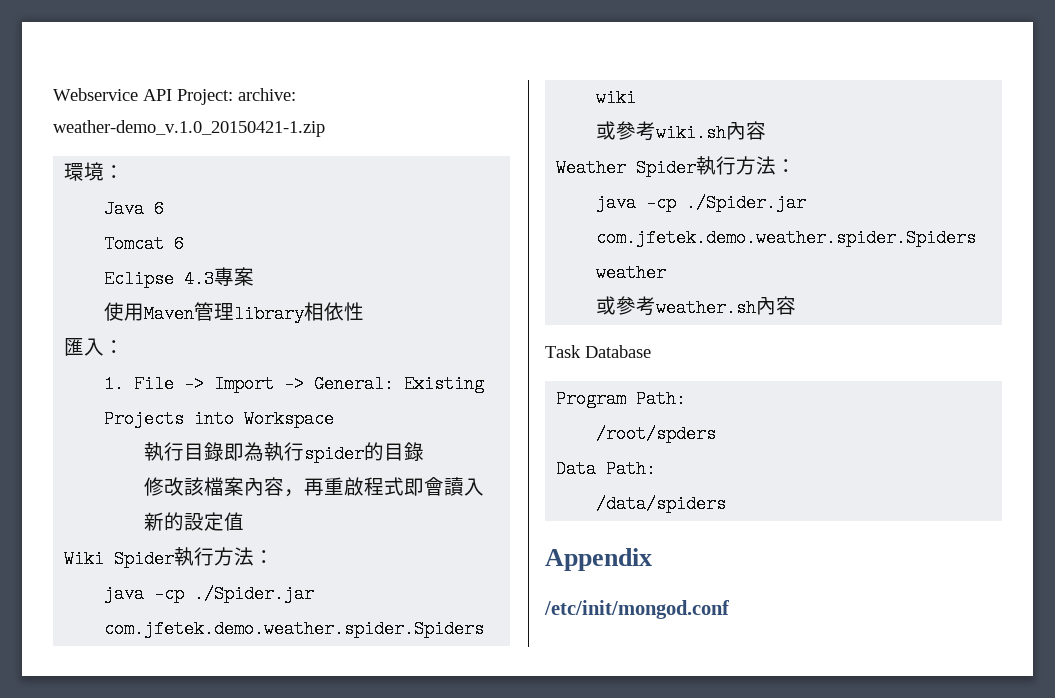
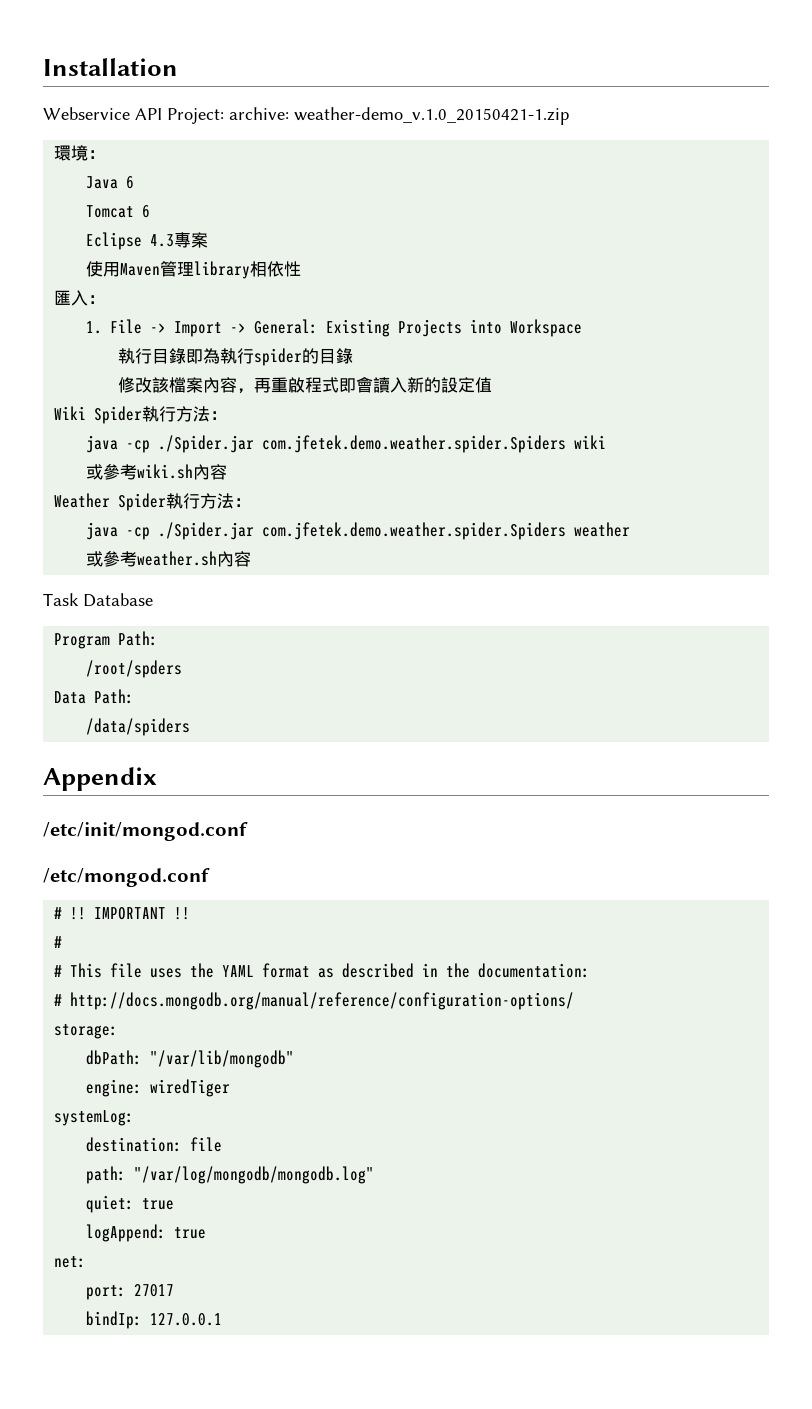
(53, 94) none -> [43,58,178,76] Installation //
(730, 609) none -> [43,868,210,887] [54,907,191,920] [54,936,63,948] [54,963,591,978] [54,992,575,1010] [54,1024,119,1039] [86,1050,295,1068] [86,1079,231,1097] [54,1110,135,1126] [86,1137,223,1152] [86,1166,375,1184] [86,1195,175,1213] [86,1224,207,1242] [54,1256,87,1268] [86,1284,175,1300] [86,1311,223,1329] // /etc/mongod.conf // # !! IMPORTANT !! // # // # This file uses the YAML format as described in the documentation: // # http://docs.mongodb.org/manual/reference/configuration-options/ // storage: // dbPath: "/var/lib/mongodb" // engine: wiredTiger // systemLog: // destination: file // path: "/var/log/mongodb/mongodb.log" // quiet: true // logAppend: true // net: // port: 27017 // bindIp: 127.0.0.1

